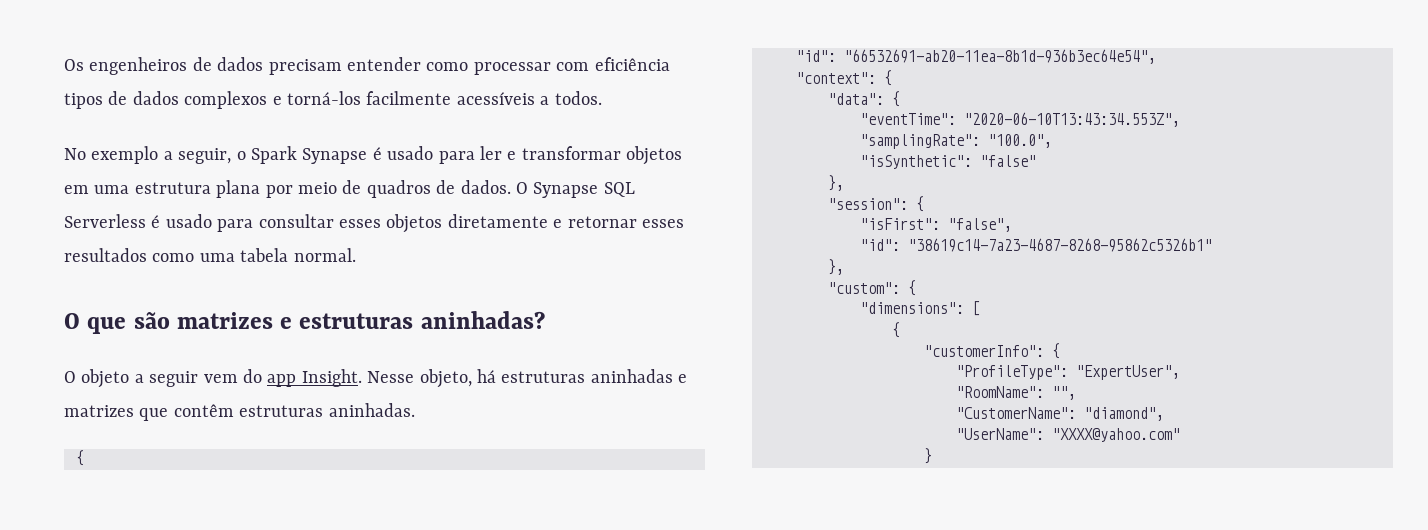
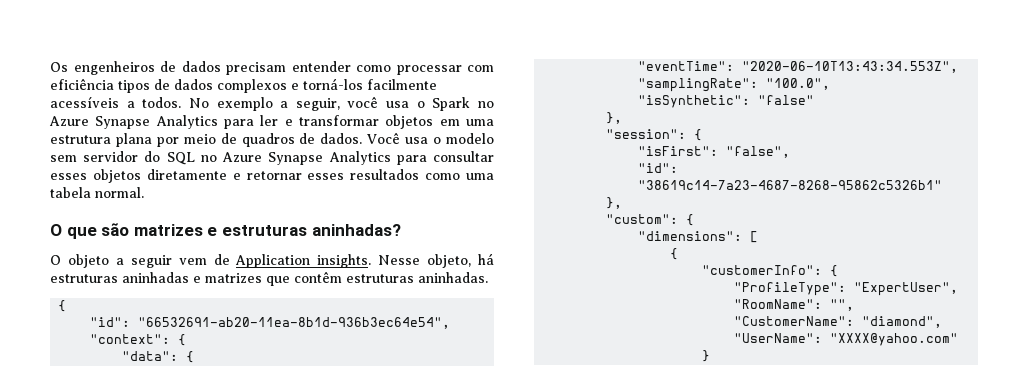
(602, 98) // -> (182, 102) none
[236,146,434,164] o Spark Synapse é usado -> [347,96,494,111] [49,115,218,129] você usa o Spark no Azure Synapse Analytics
[515,182,635,198] [64,214,212,228] O Synapse SQL Serverless é usado -> [367,132,495,144] [50,151,391,165] Você usa o modelo sem servidor do SQL no Azure Synapse Analytics
[243,369,362,387] do app Insight. -> [213,254,372,268] de Application insights.

